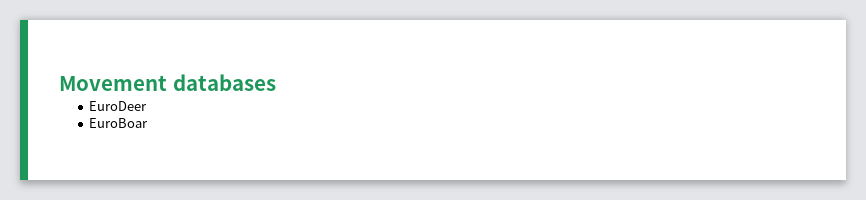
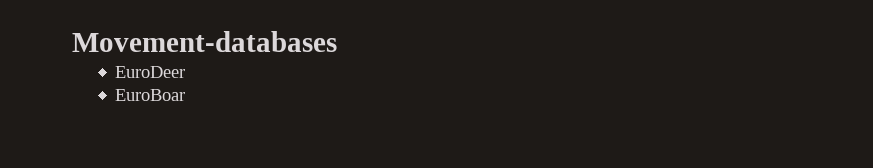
[59,74,276,91] Movement databases -> [72,31,337,52] Movement-databases

